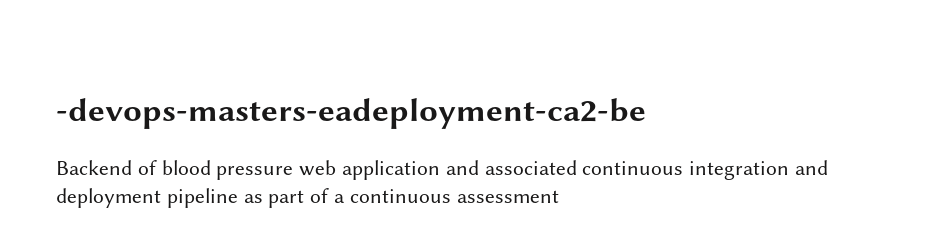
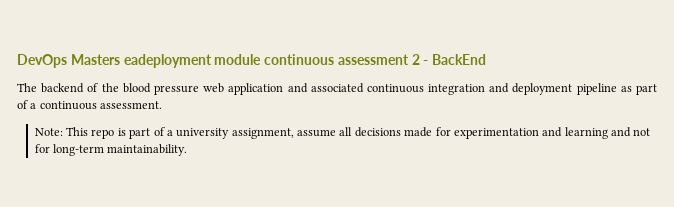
[56,98,646,129] [56,160,157,175] -devops-masters-eadeployment-ca2-be // Backend of -> [17,54,487,68] [17,83,119,93] DevOps Masters eadeployment module continuous assessment 2 - BackEnd // The backend of the
[456,190,559,203] assessment -> [100,101,163,109] [34,127,651,139] [34,144,188,156] assessment. // Note: This repo is part of a university assignment, assume all decisions made for experimentation and learning and not for long-term maintainability.

